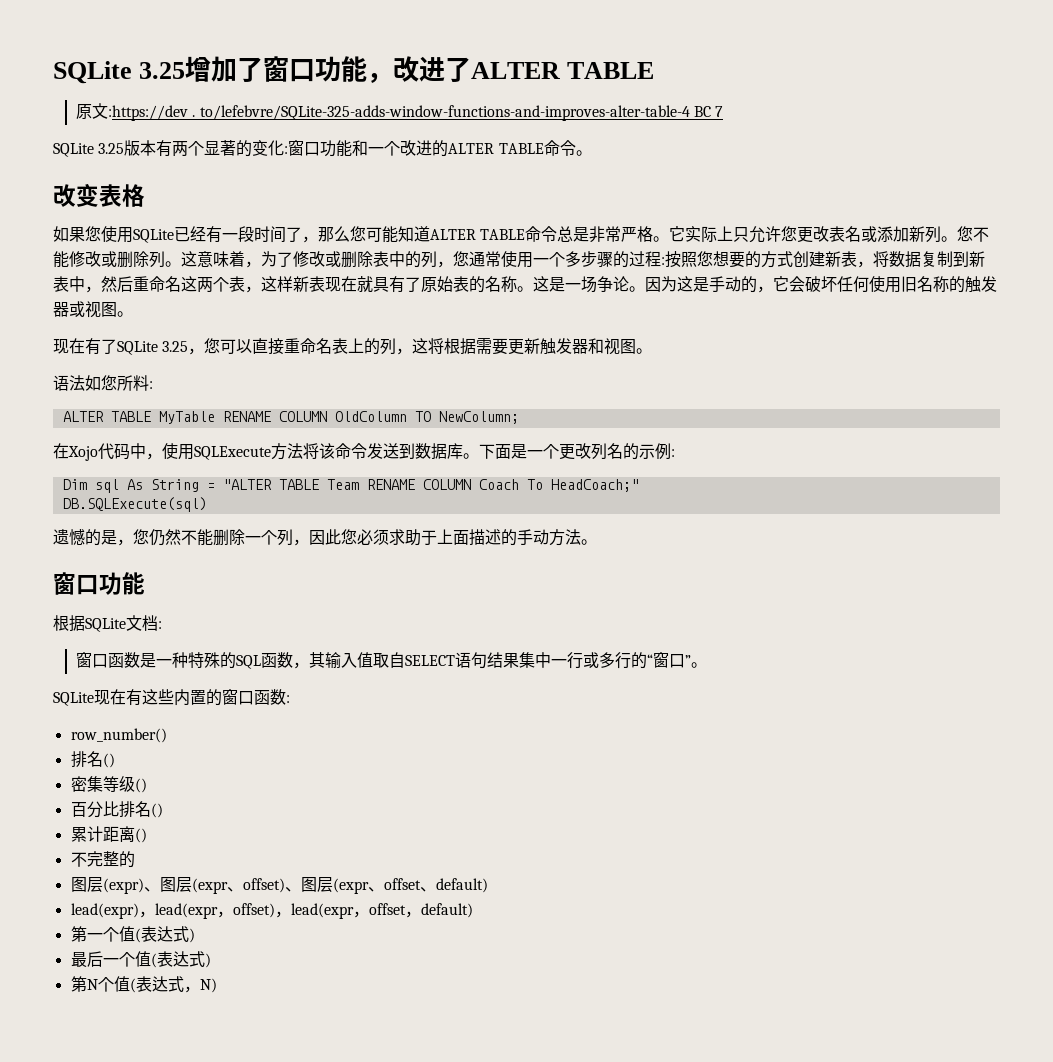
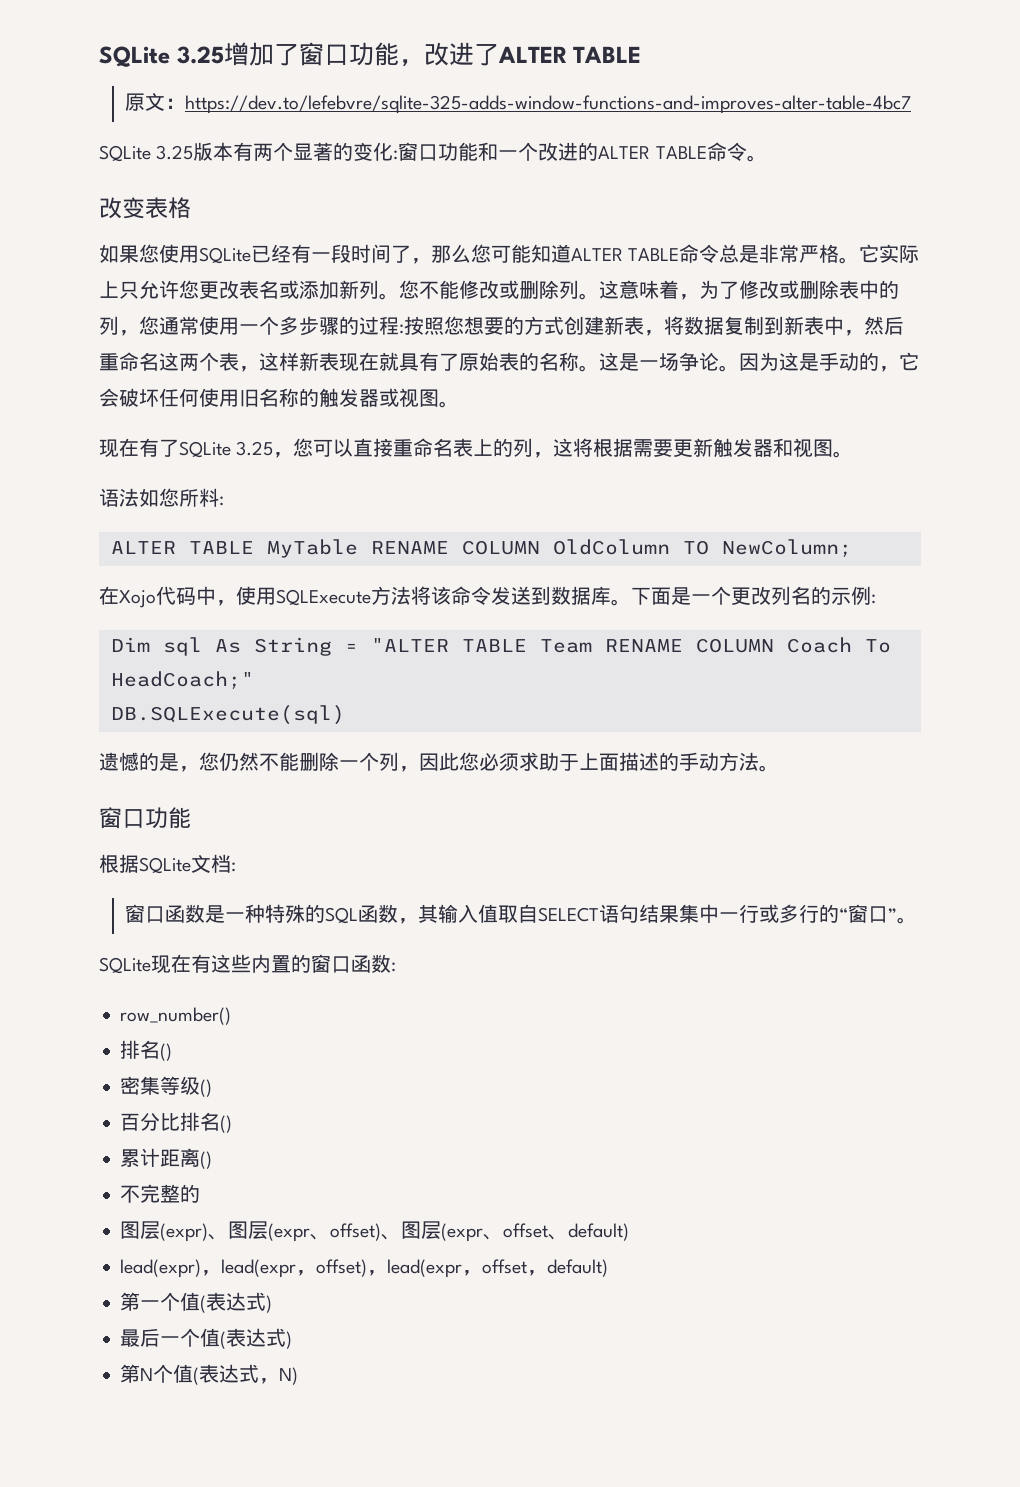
[108,105,724,121] :https://dev . to/lefebvre/SQLite-325-adds-window-functions-and-improves-alter-table-4 BC 7 -> [165,95,912,114] ：https://dev.to/lefebvre/sqlite-325-adds-window-functions-and-improves-alter-table-4bc7

